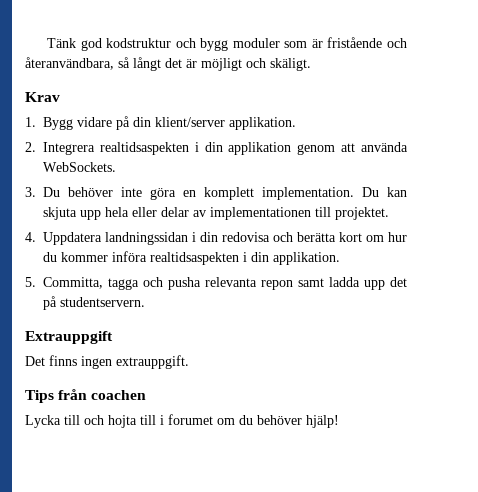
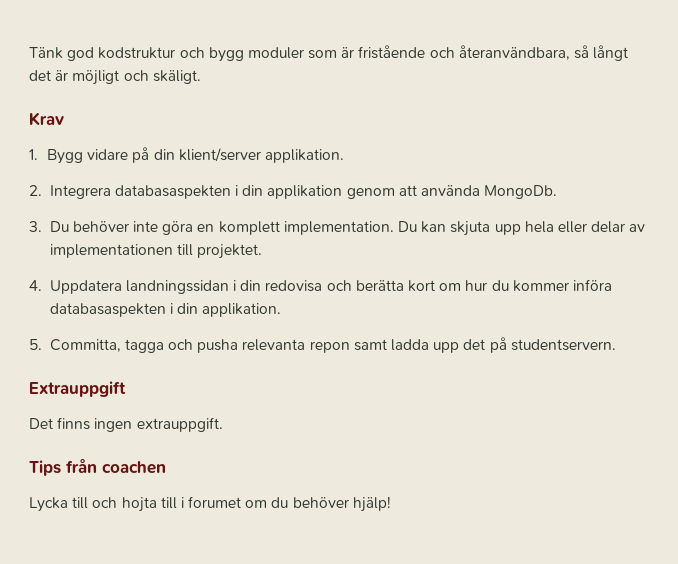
[99,142,189,155] realtidsaspekten -> [114,185,231,199] databasaspekten
[43,162,116,172] WebSockets. -> [484,185,558,199] MongoDb.
[150,252,239,265] realtidsaspekten -> [49,303,166,317] databasaspekten

